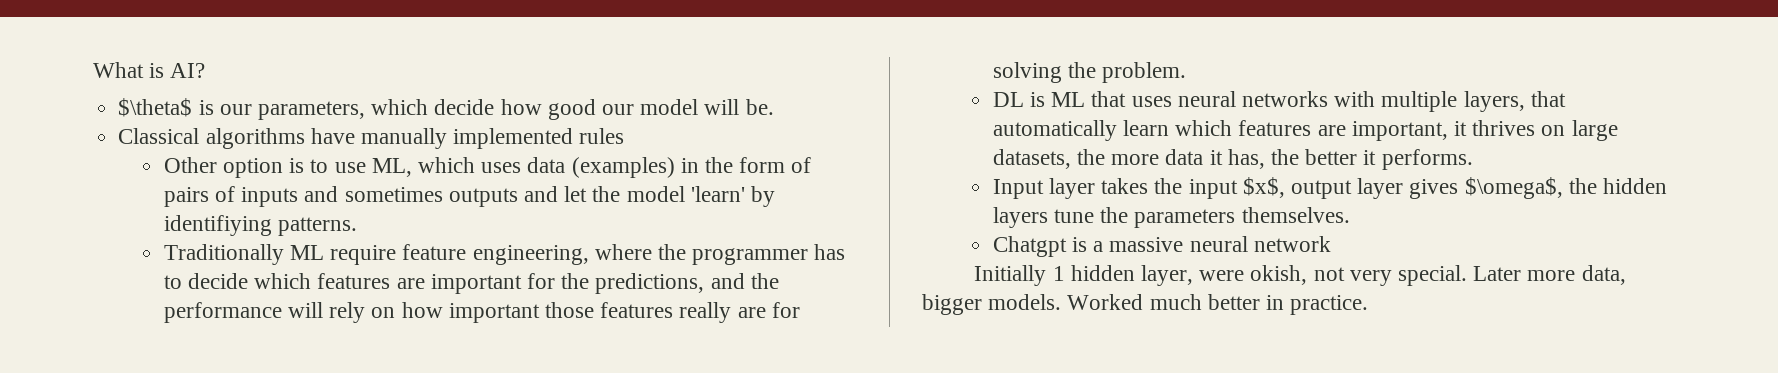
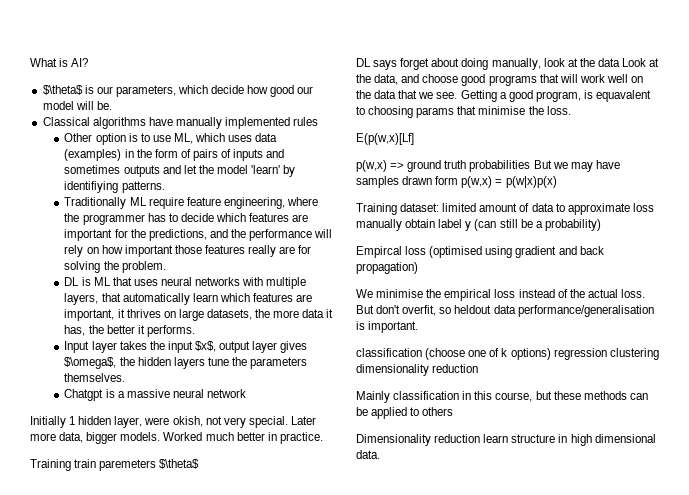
(1369, 305) none -> [30,459,200,471] [356,58,660,70] [356,74,644,86] [356,90,652,102] [356,106,571,118] [356,133,414,145] [356,160,620,172] [356,176,557,188] [356,203,654,215] [356,219,601,231] [356,246,604,258] [356,262,418,274] [356,289,645,301] [356,305,654,317] [356,321,419,333] [356,348,659,360] [356,364,479,376] [356,391,648,403] [356,407,454,419] [356,434,656,446] [356,450,380,459] // Training train paremeters $\theta$ // DL says forget about doing manually, look at the data Look at the data, and choose good programs that will work well on the data that we see. Getting a good program, is equavalent to choosing params that minimise the loss. // E(p(w,x)[Lf] // p(w,x) => ground truth probabilities But we may have samples drawn form p(w,x) = p(w|x)p(x) // Training dataset: limited amount of data to approximate loss manually obtain label y (can still be a probability) // Empircal loss (optimised using gradient and back propagation) // We minimise the empirical loss instead of the actual loss. But don't overfit, so heldout data performance/generalisation is important. // classification (choose one of k options) regression clustering dimensionality reduction // Mainly classification in this course, but these methods can be applied to others // Dimensionality reduction learn structure in high dimensional data.

